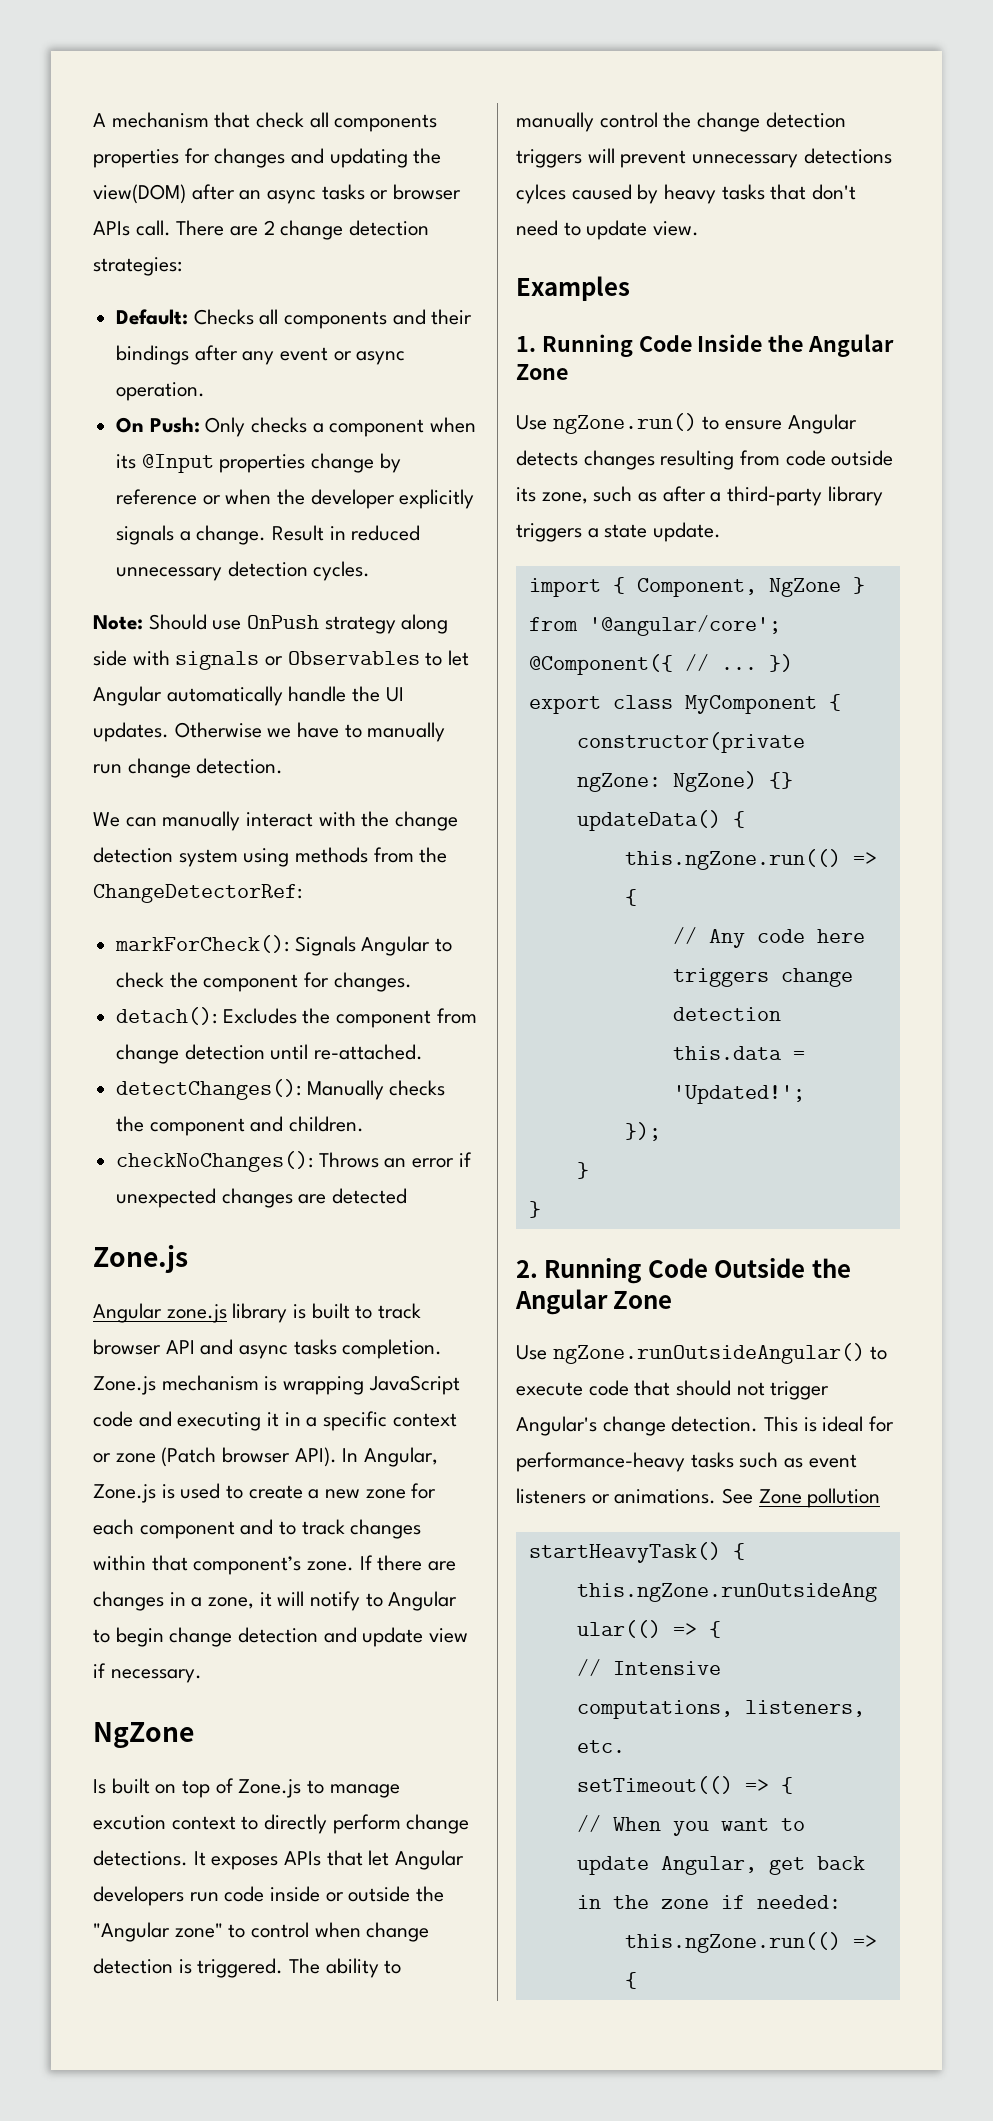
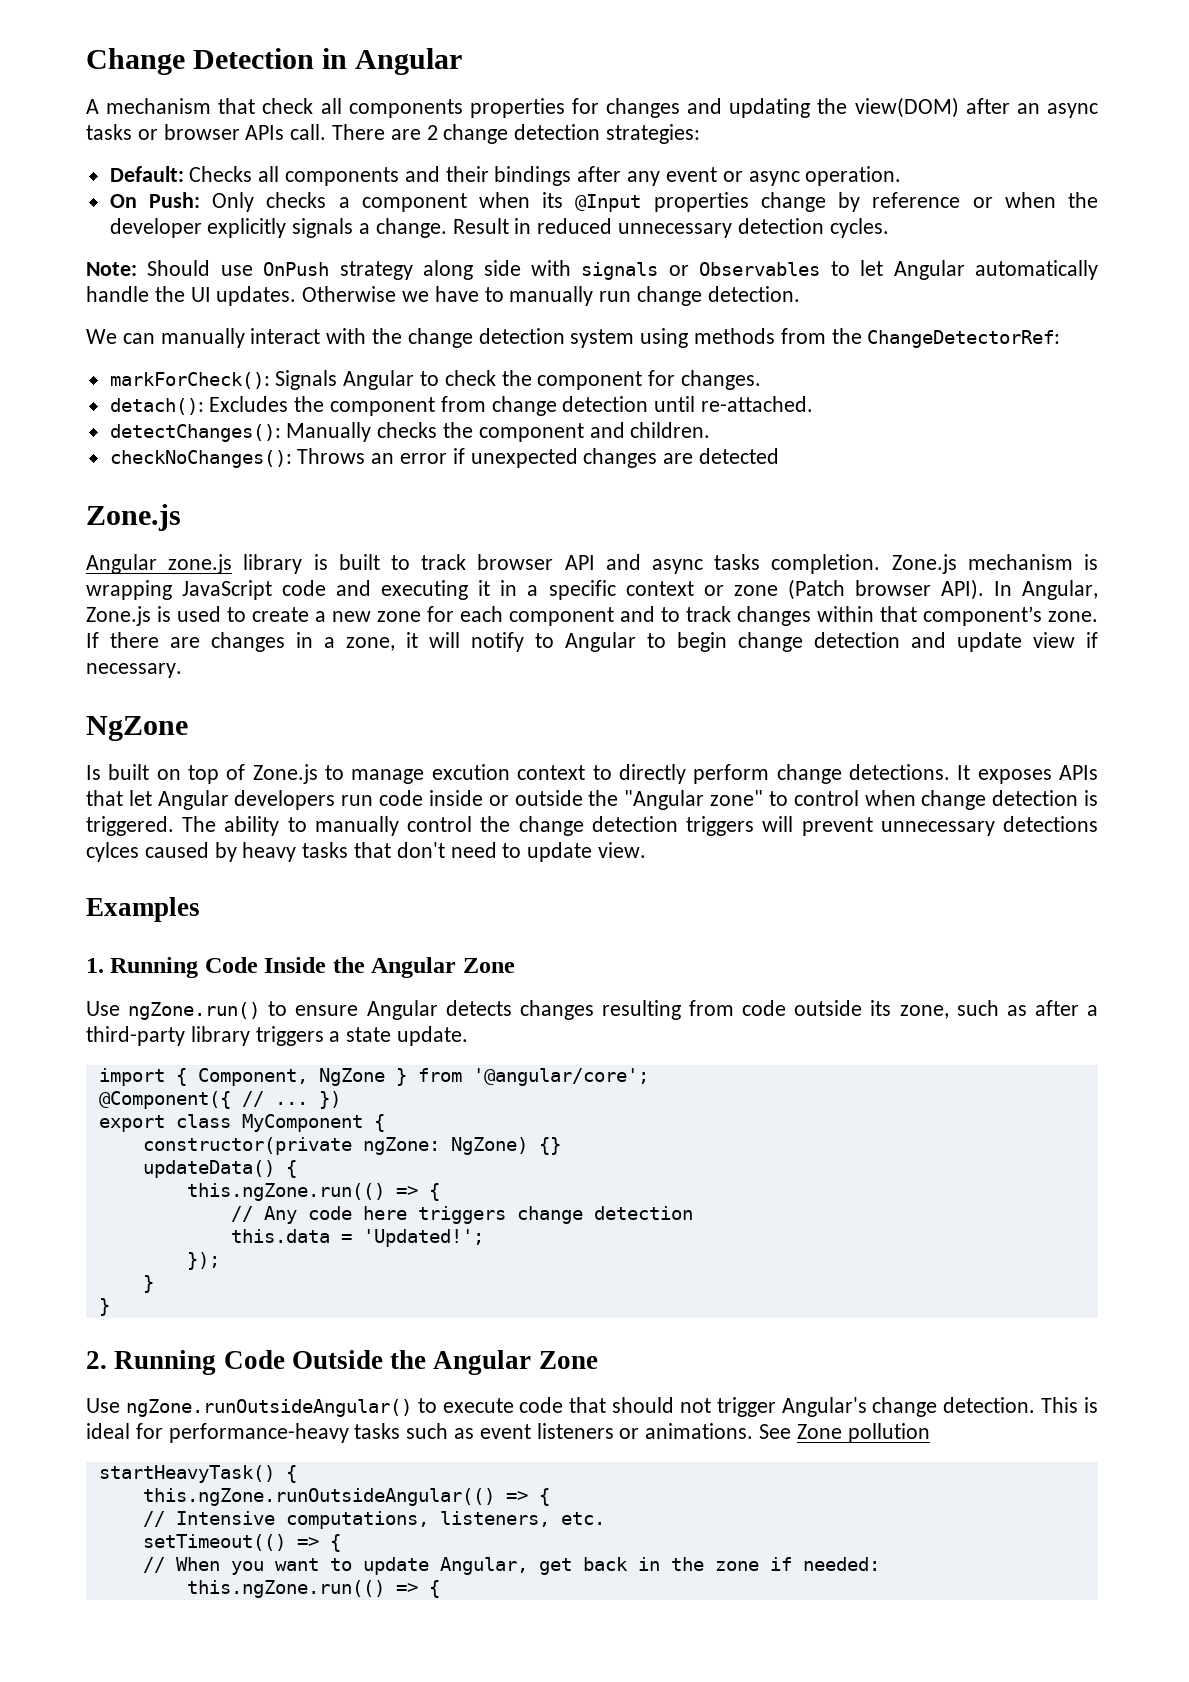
(93, 120) none -> [86,48,463,75] Change Detection in Angular //

